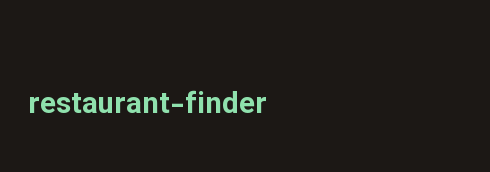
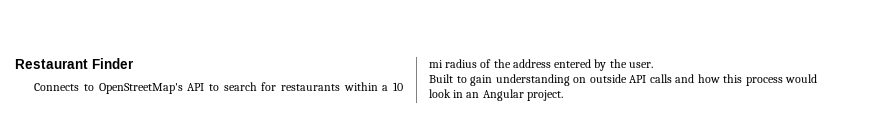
[28,90,267,113] restaurant-finder -> [15,58,134,69] [34,82,403,94] [429,59,653,71] [429,74,817,86] [429,89,563,101] Restaurant Finder // Connects to OpenStreetMap's API to search for restaurants within a 10 mi radius of the address entered by the user. // Built to gain understanding on outside API calls and how this process would look in an Angular project.

